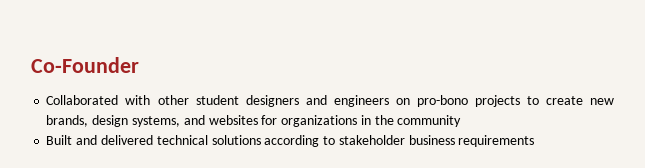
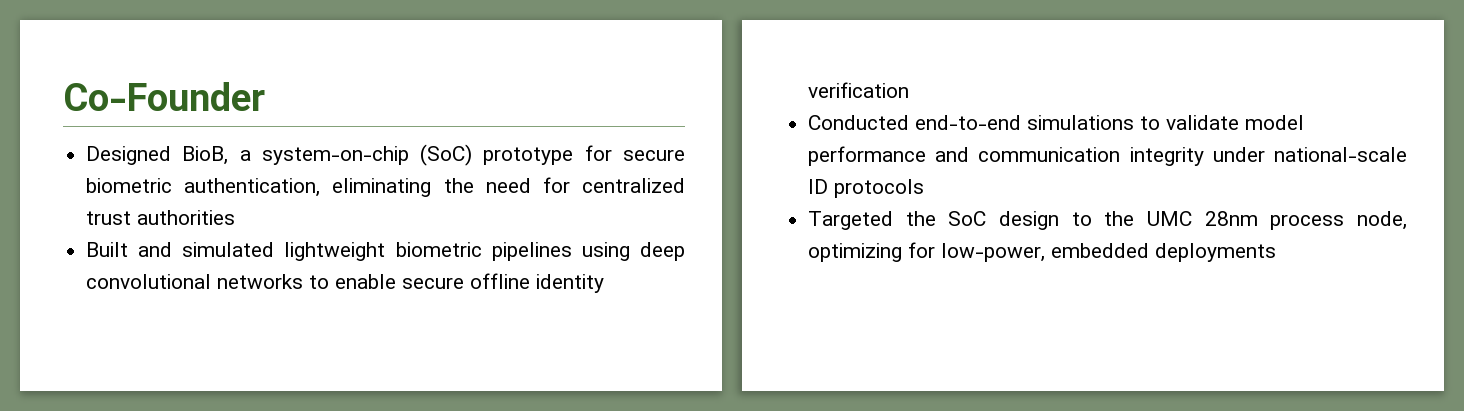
[46,95,614,107] [46,115,462,127] [46,135,535,147] Collaborated with other student designers and engineers on pro-bono projects to create new brands, design systems, and websites for organizations in the community // Built and delivered technical solutions according to stakeholder business requirements -> [86,144,685,166] [86,177,685,197] [86,210,236,225] [86,242,685,261] [86,273,605,293] [808,82,910,98] [808,115,1305,130] [808,146,1407,166] [808,179,925,198] [808,211,1407,230] [808,242,1277,262] Designed BioB, a system-on-chip (SoC) prototype for secure biometric authentication, eliminating the need for centralized trust authorities // Built and simulated lightweight biometric pipelines using deep convolutional networks to enable secure offline identity verification // Conducted end-to-end simulations to validate model performance and communication integrity under national-scale ID protocols // Targeted the SoC design to the UMC 28nm process node, optimizing for low-power, embedded deployments

